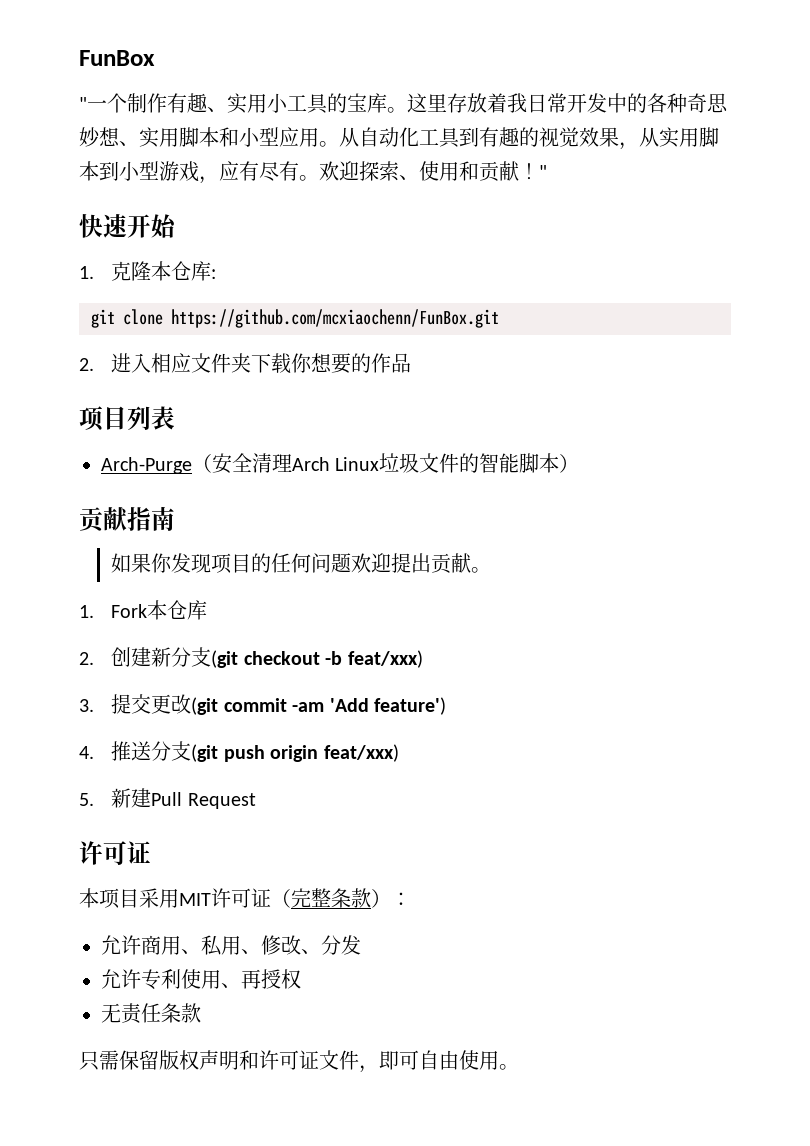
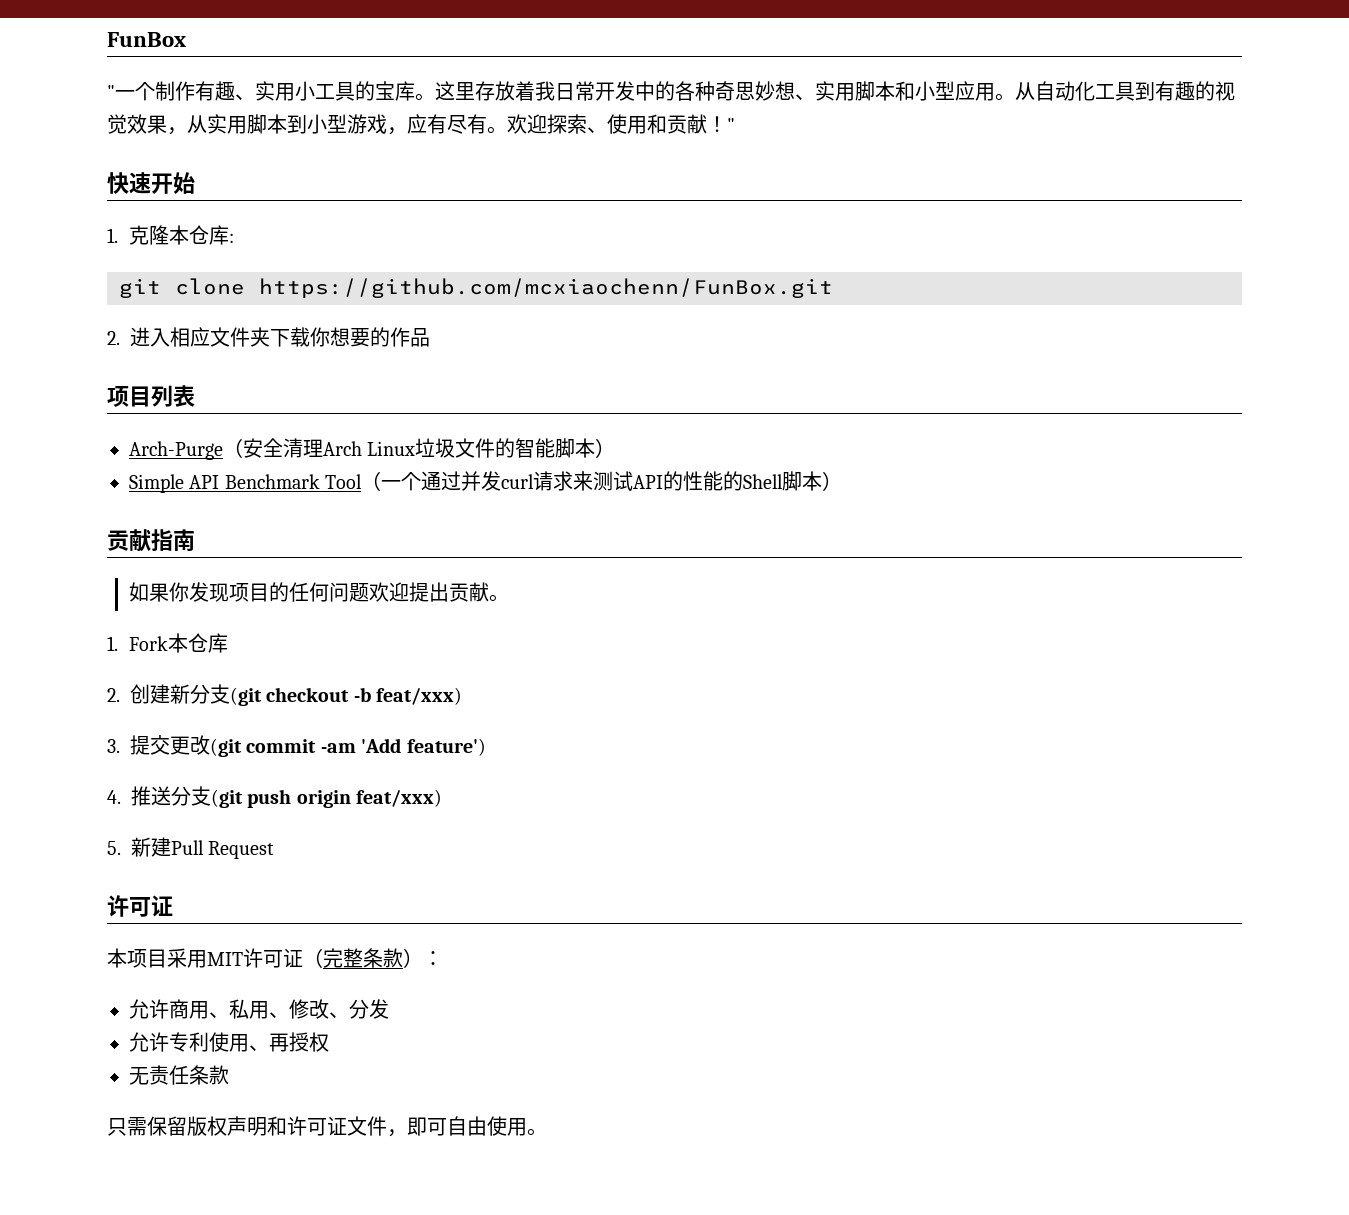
(580, 463) none -> [129,471,843,493] // Simple API Benchmark Tool（一个通过并发curl请求来测试API的性能的Shell脚本）

